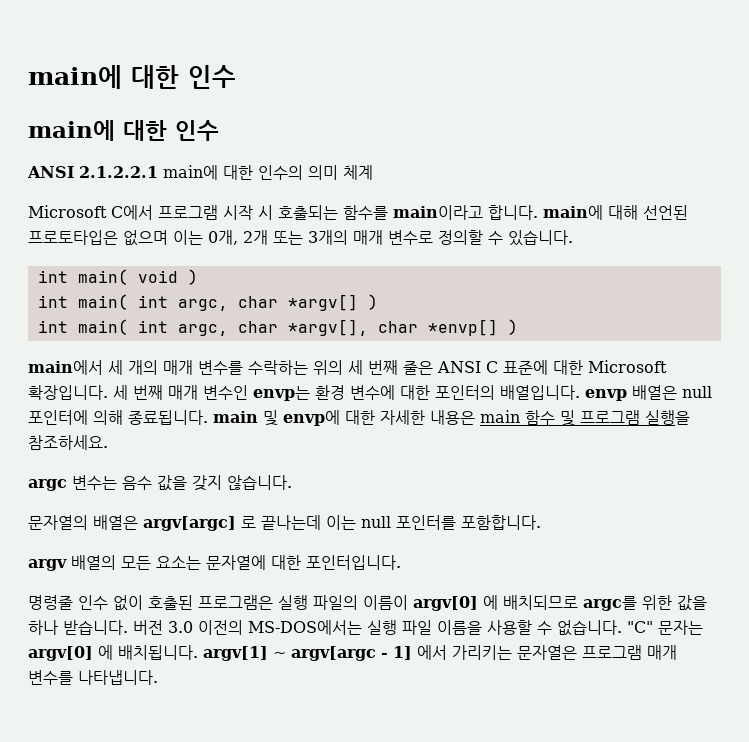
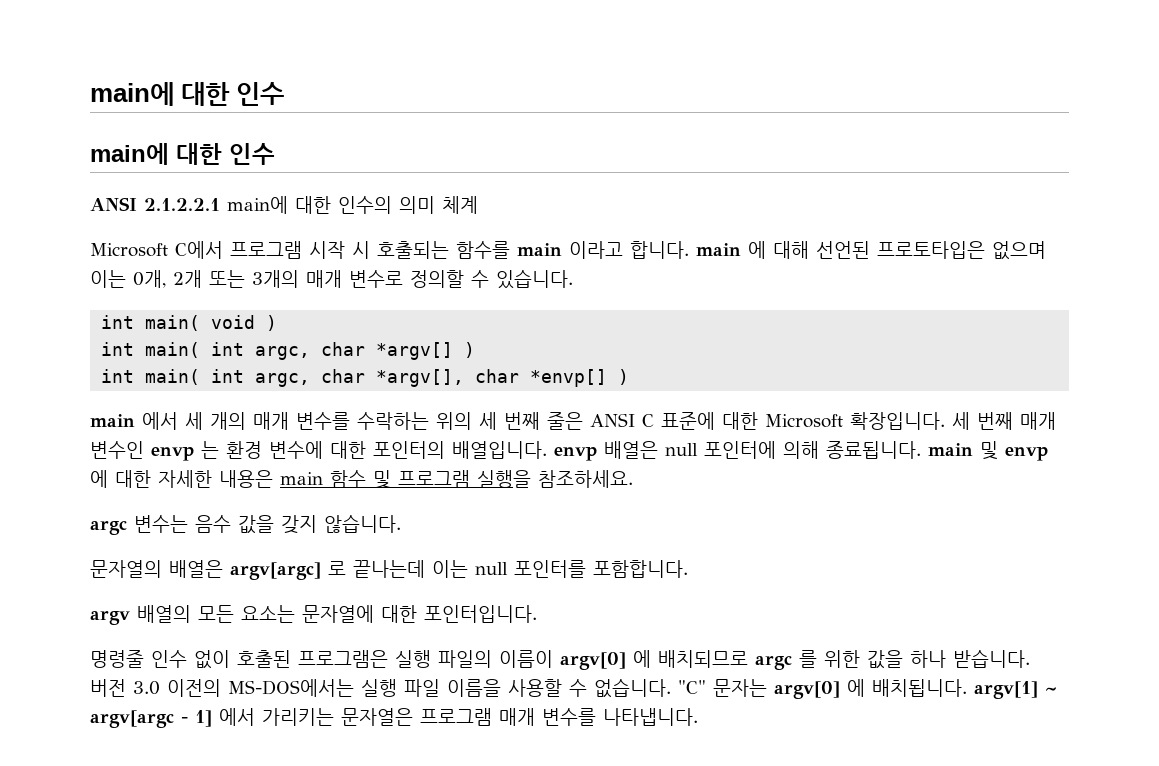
[393,205,603,220] main이라고 합니다. main에 -> [517,241,766,259] main 이라고 합니다. main 에
[28,360,103,375] main에서 -> [90,412,178,430] main 에서
[253,386,310,401] envp는 -> [151,441,219,461] envp 는
[283,410,340,426] envp에 -> [1005,446,1048,461] [90,470,108,488] envp 에
[583,596,637,611] argc를 -> [755,650,817,670] argc 를

